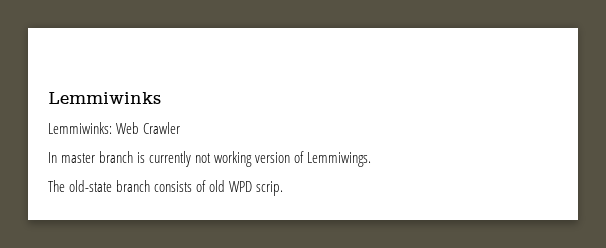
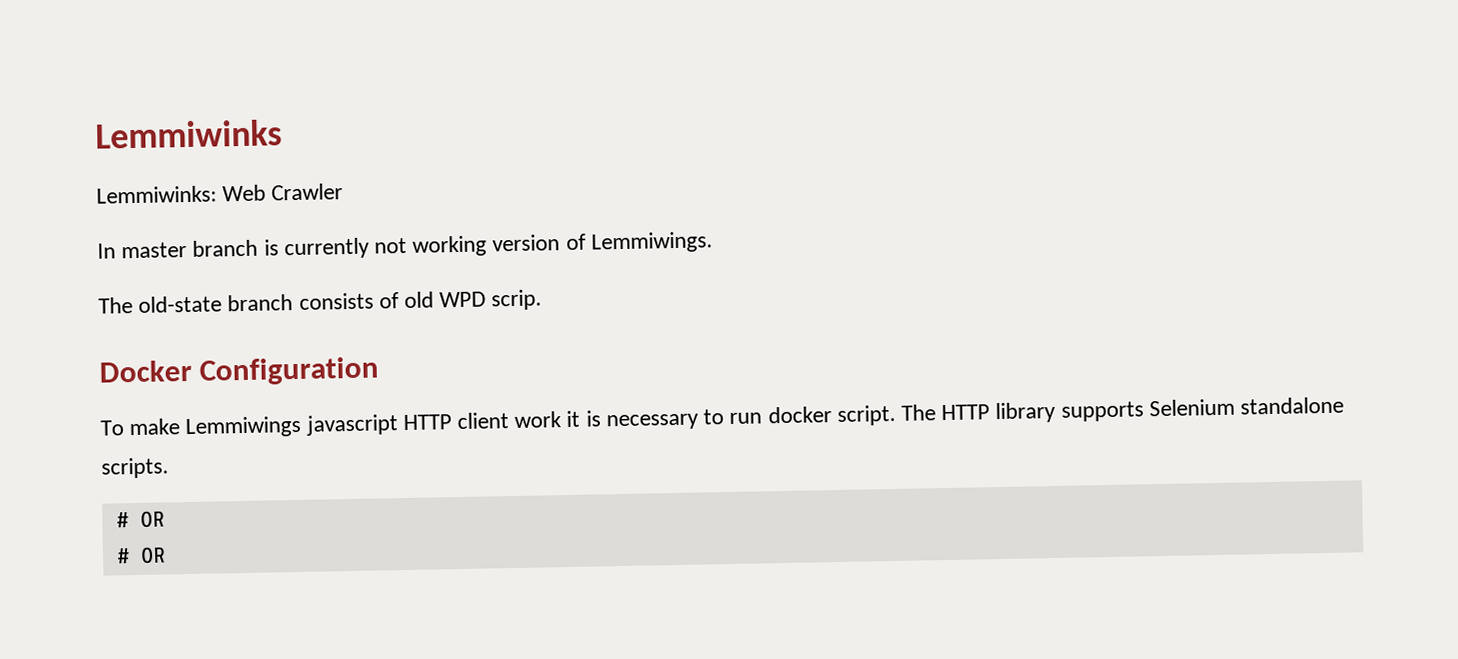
(284, 188) none -> [99,356,380,386] [100,396,1344,439] [101,457,169,479] [115,510,165,528] [115,546,166,564] // Docker Configuration // To make Lemmiwings javascript HTTP client work it is necessary to run docker script. The HTTP library supports Selenium standalone scripts. // # OR // # OR

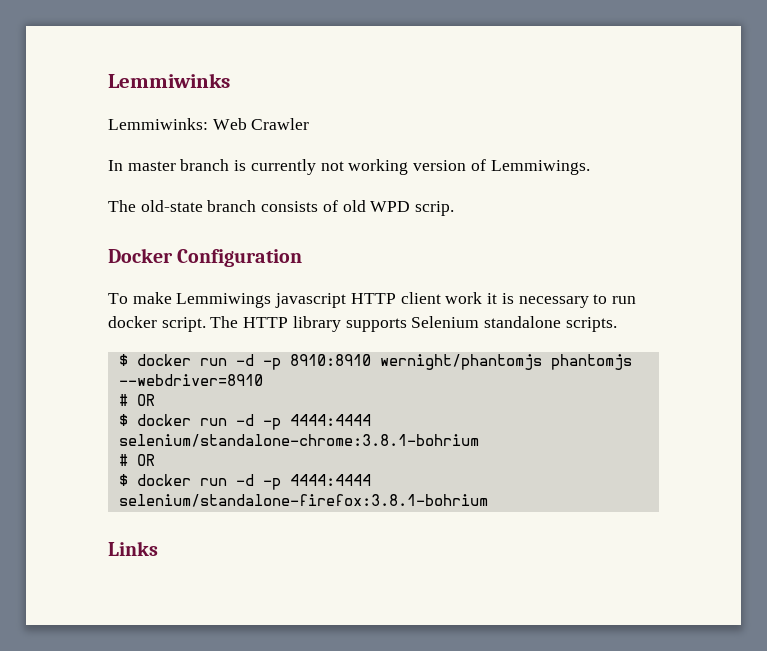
[115,510,165,528] [115,546,166,564] # OR // # OR -> [118,354,632,370] [118,374,263,386] [118,394,155,406] [118,414,371,430] [118,434,479,447] [118,454,155,466] [118,474,371,490] [118,494,488,507] [108,541,158,556] $ docker run -d -p 8910:8910 wernight/phantomjs phantomjs --webdriver=8910 // # OR // $ docker run -d -p 4444:4444 selenium/standalone-chrome:3.8.1-bohrium // # OR // $ docker run -d -p 4444:4444 selenium/standalone-firefox:3.8.1-bohrium // Links

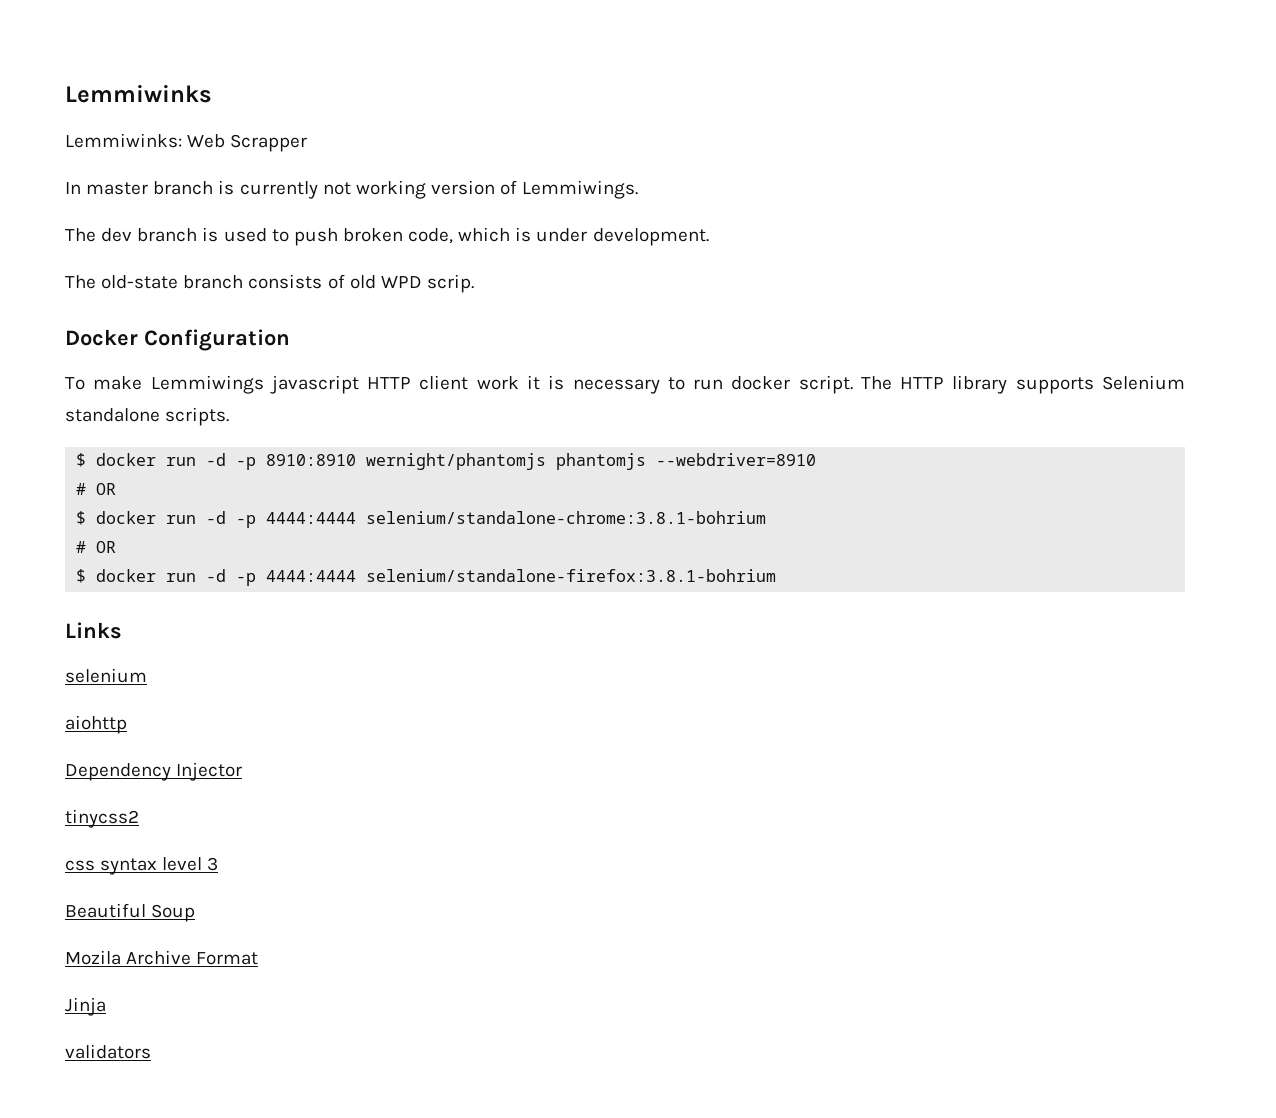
[251,118,310,130] Crawler -> [230,134,308,152] Scrapper
(590, 167) none -> [65,227,709,246] // The dev branch is used to push broken code, which is under development.
(158, 548) none -> [65,668,147,683] [65,715,127,734] [65,762,243,781] [65,809,139,828] [65,857,219,875] [65,903,196,922] [65,950,259,965] [65,997,106,1016] [65,1044,151,1059] // selenium // aiohttp // Dependency Injector // tinycss2 // css syntax level 3 // Beautiful Soup // Mozila Archive Format // Jinja // validators

